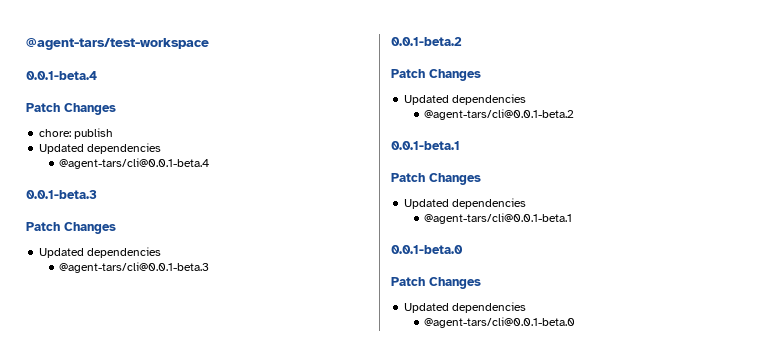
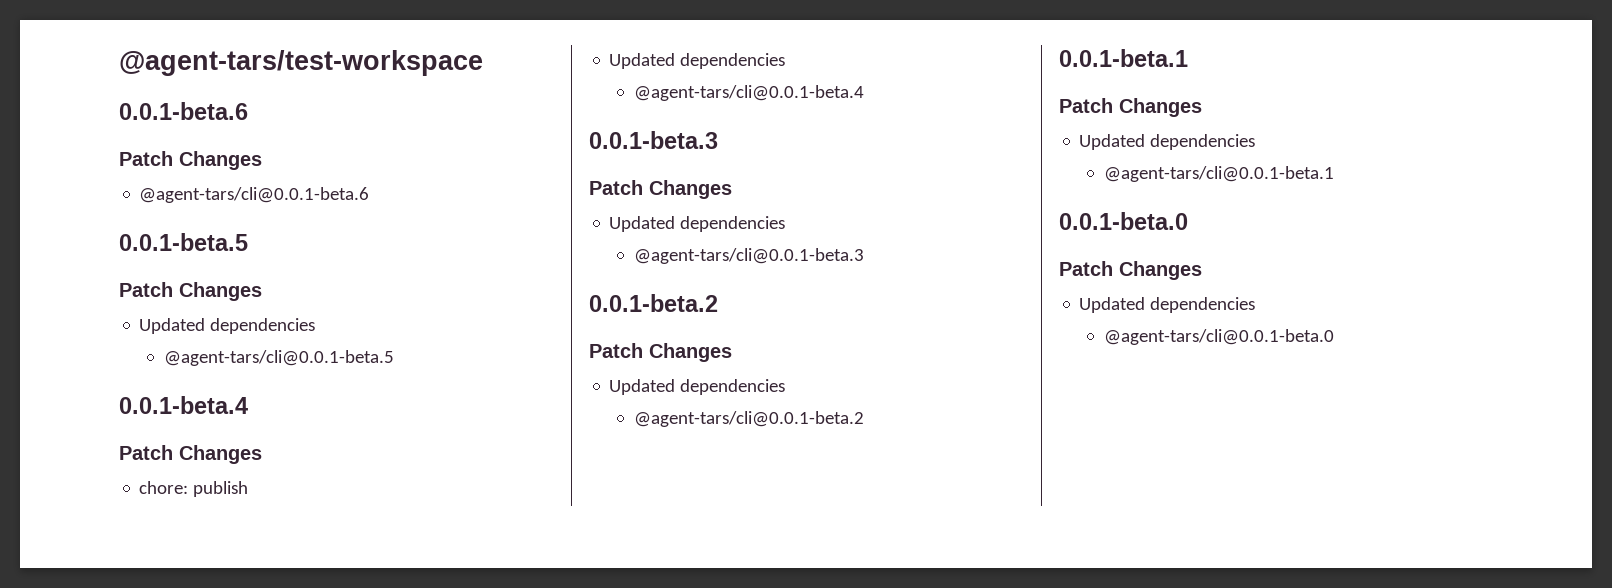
(209, 44) none -> [119,102,248,120] [119,151,262,170] [139,187,370,203] [119,233,248,251] [119,282,262,301] [139,318,316,334] [163,350,394,366] // 0.0.1-beta.6 // Patch Changes // @agent-tars/cli@0.0.1-beta.6 // 0.0.1-beta.5 // Patch Changes // Updated dependencies // @agent-tars/cli@0.0.1-beta.5

